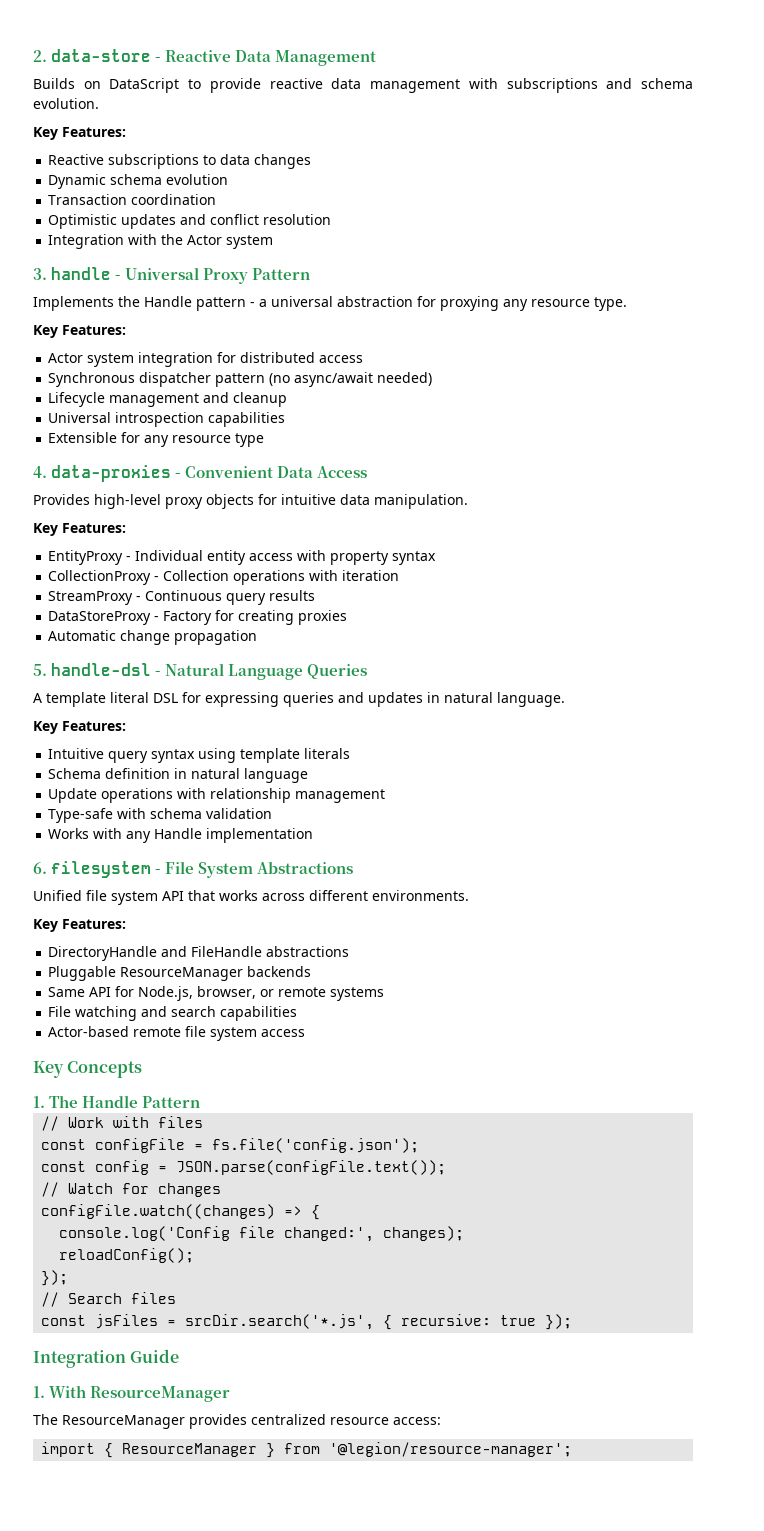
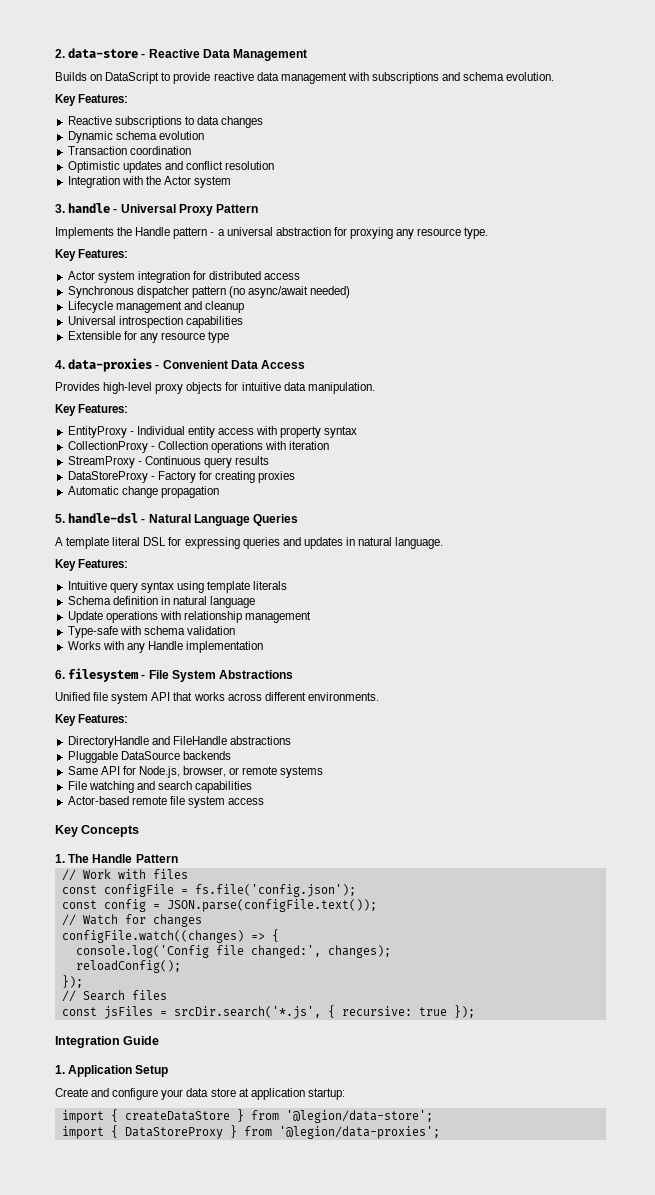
[120,967,244,981] ResourceManager -> [120,751,180,760] DataSource
[49,1385,231,1402] [33,1414,441,1429] [41,1442,573,1458] With ResourceManager // The ResourceManager provides centralized resource access: // import { ResourceManager } from '@legion/resource-manager'; -> [68,1065,169,1077] [55,1088,345,1100] [61,1109,433,1123] [61,1125,440,1139] Application Setup // Create and configure your data store at application startup: // import { createDataStore } from '@legion/data-store'; // import { DataStoreProxy } from '@legion/data-proxies';

